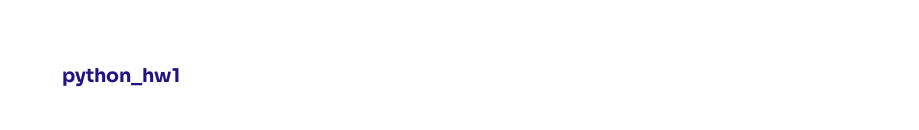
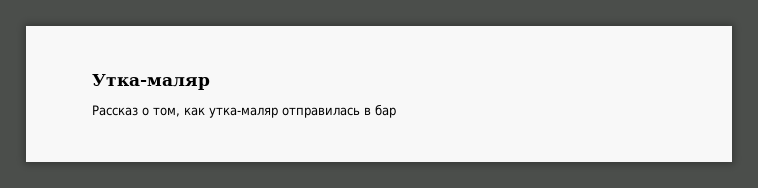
[62,68,180,87] python_hw1 -> [92,74,210,90] [92,104,396,118] Утка-маляр // Рассказ о том, как утка-маляр отправилась в бар

